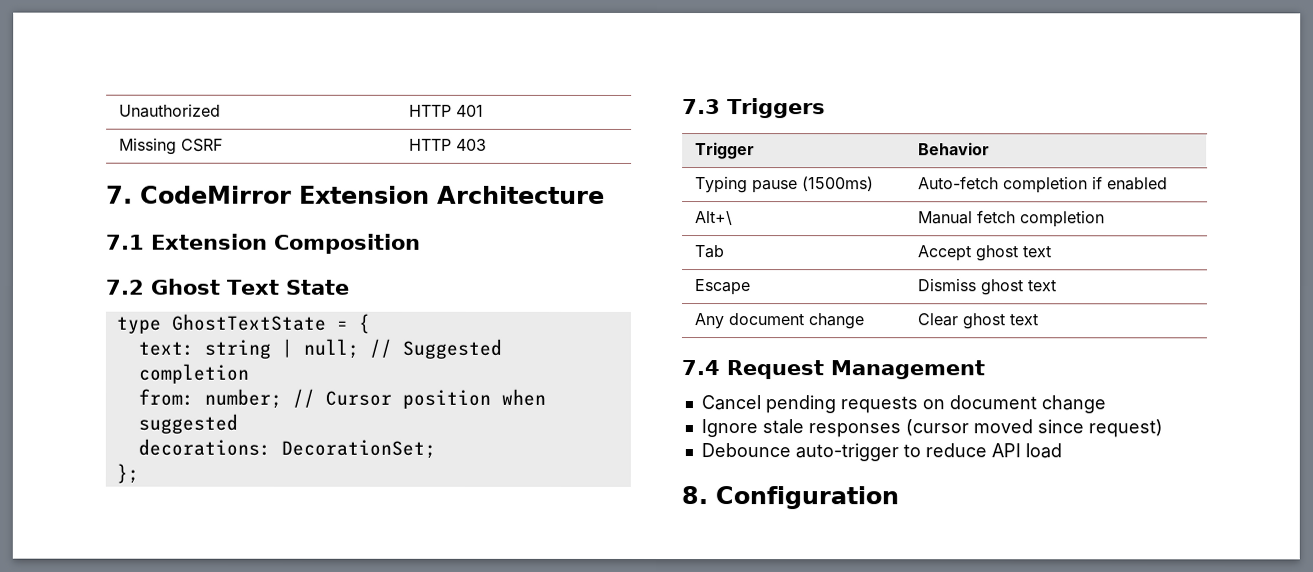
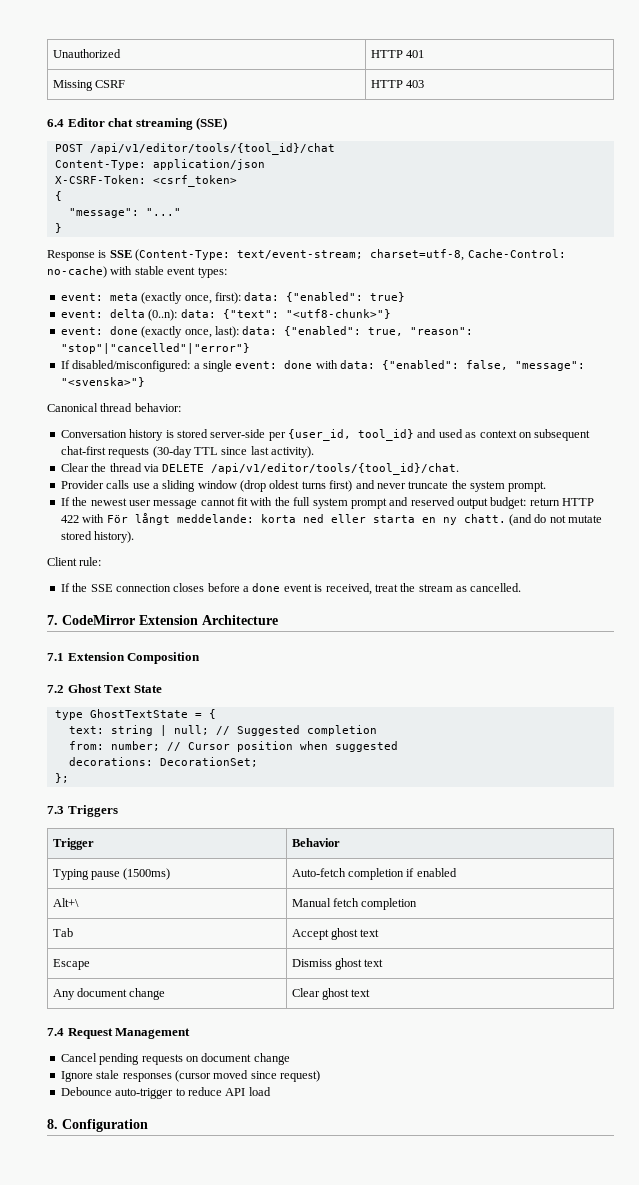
(488, 144) none -> [47,117,228,130] [54,143,335,155] [54,159,265,170] [54,175,237,187] [54,191,62,201] [68,208,181,218] [54,223,62,233] [47,249,566,261] [47,266,227,278] [60,292,406,304] [60,309,391,321] [60,326,474,338] [60,343,250,354] [60,360,585,372] [60,377,145,387] [47,403,181,412] [60,429,591,441] [60,446,314,458] [60,463,460,475] [60,480,547,492] [60,497,595,509] [60,513,602,526] [60,531,135,543] [47,557,102,566] [60,583,522,595] // 6.4 Editor chat streaming (SSE) // POST /api/v1/editor/tools/{tool_id}/chat // Content-Type: application/json // X-CSRF-Token: <csrf_token> // { // "message": "..." // } // Response is SSE (Content-Type: text/event-stream; charset=utf-8, Cache-Control: no-cache) with stable event types: // event: meta (exactly once, first): data: {"enabled": true} // event: delta (0..n): data: {"text": "<utf8-chunk>"} // event: done (exactly once, last): data: {"enabled": true, "reason": "stop"|"cancelled"|"error"} // If disabled/misconfigured: a single event: done with data: {"enabled": false, "message": "<svenska>"} // Canonical thread behavior: // Conversation history is stored server-side per {user_id, tool_id} and used as context on subsequent chat-first requests (30-day TTL since last activity). // Clear the thread via DELETE /api/v1/editor/tools/{tool_id}/chat. // Provider calls use a sliding window (drop oldest turns first) and never truncate the system prompt. // If the newest user message cannot fit with the full system prompt and reserved output budget: return HTTP 422 with För långt meddelande: korta ned eller starta en ny chatt. (and do not mutate stored history). // Client rule: // If the SSE connection closes before a done event is received, treat the stream as cancelled.

